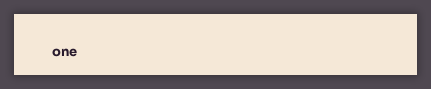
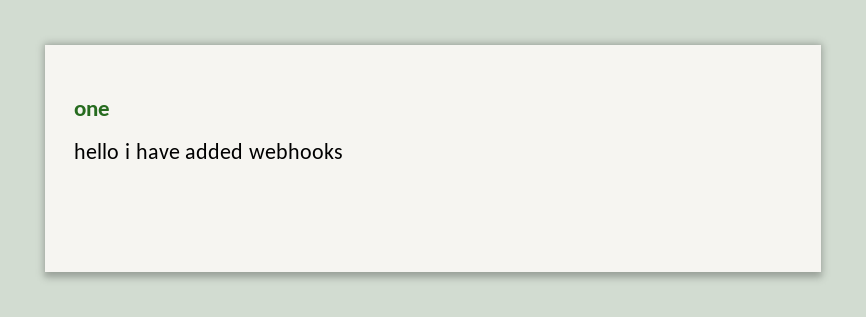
(77, 52) none -> [74,143,344,159] // hello i have added webhooks

